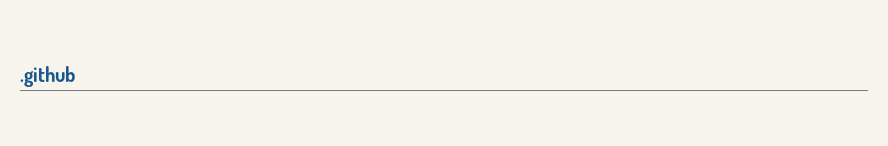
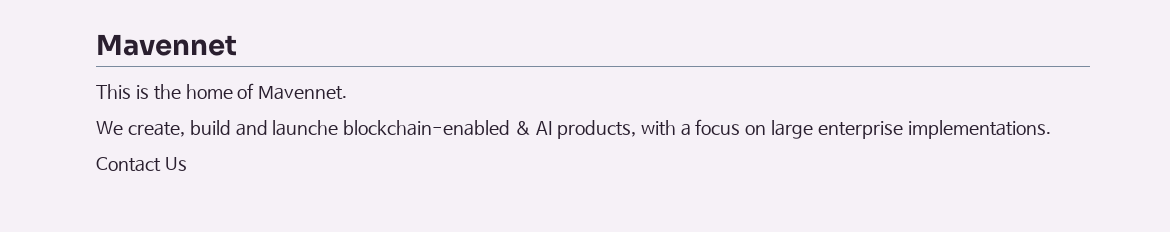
[20,66,75,87] .github -> [96,34,237,56] [96,83,348,100] [96,119,1051,139] [96,157,187,172] Mavennet // This is the home of Mavennet. // We create, build and launche blockchain-enabled & AI products, with a focus on large enterprise implementations. // Contact Us

